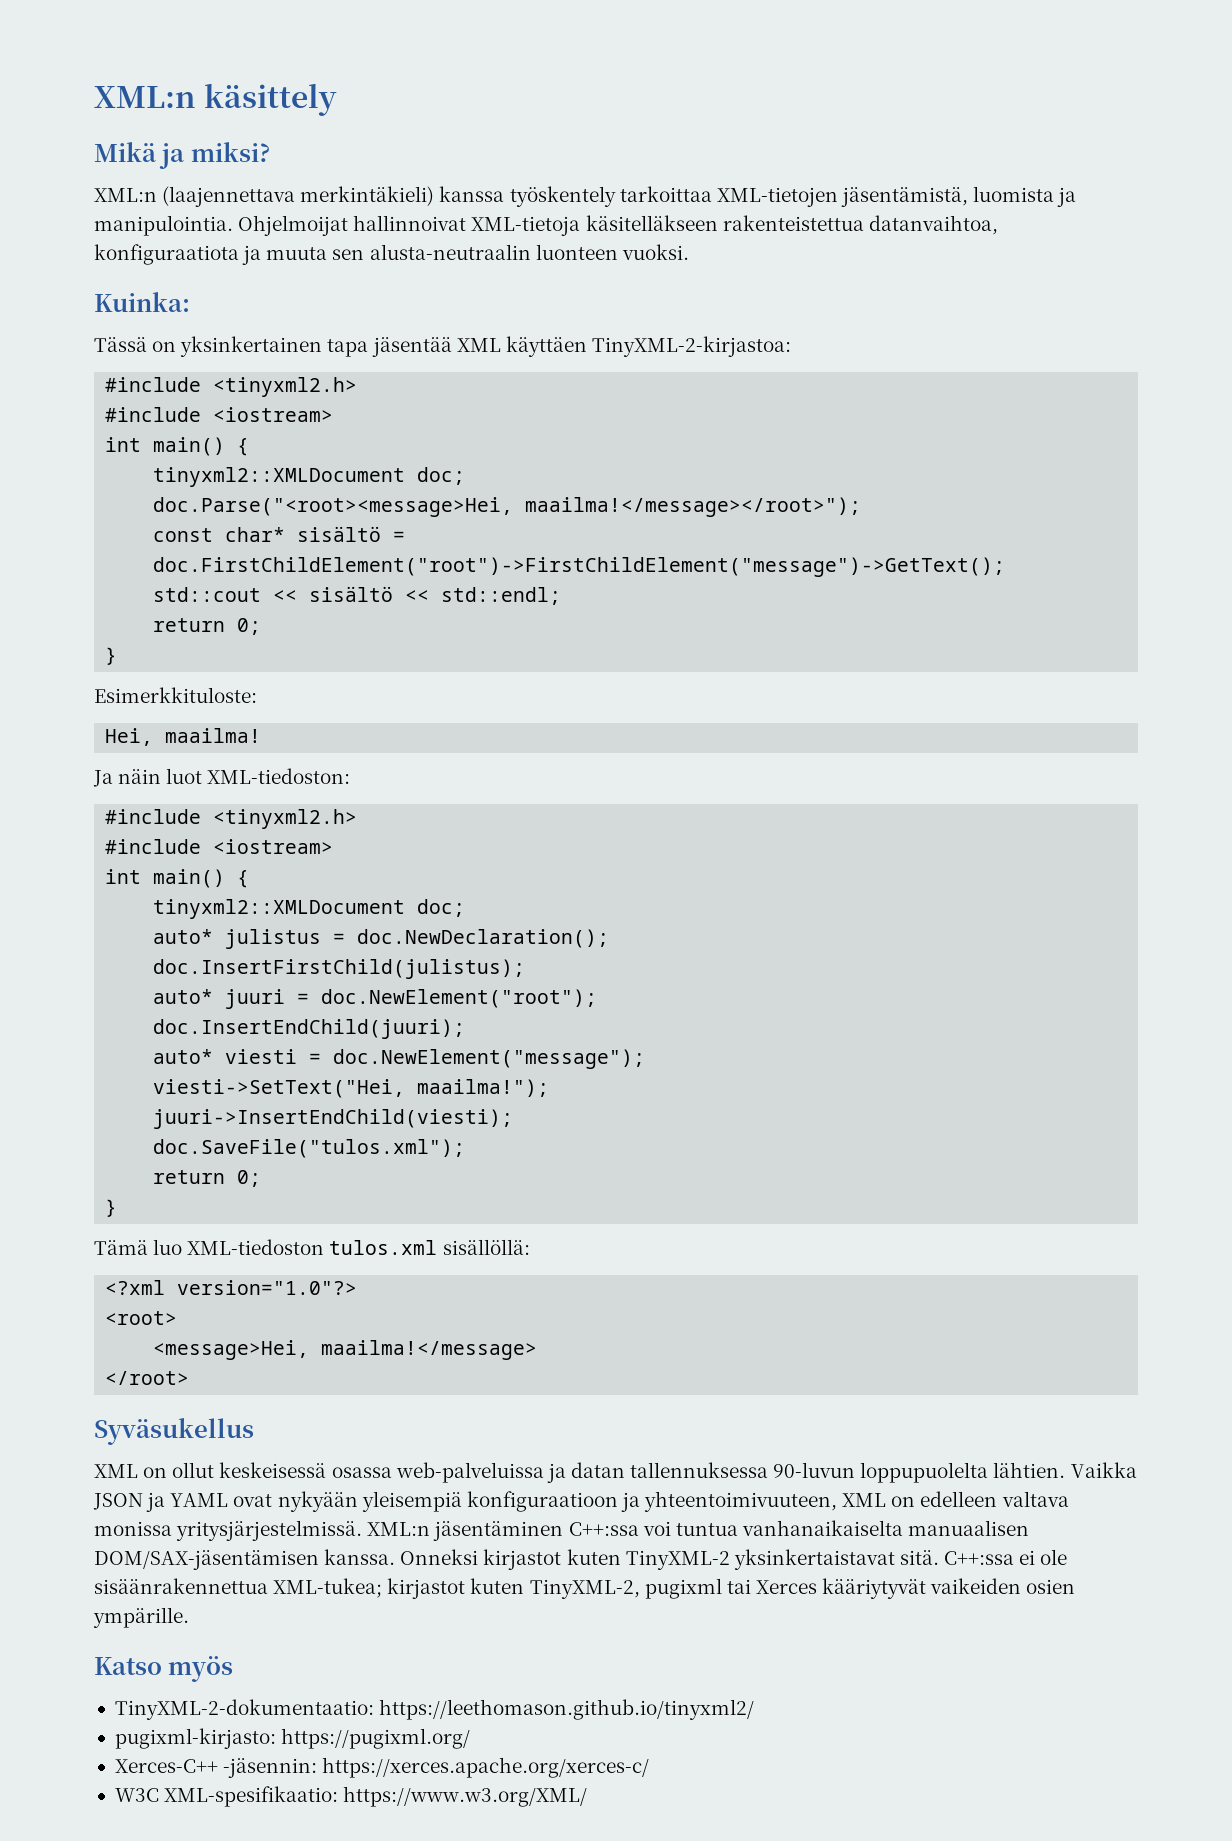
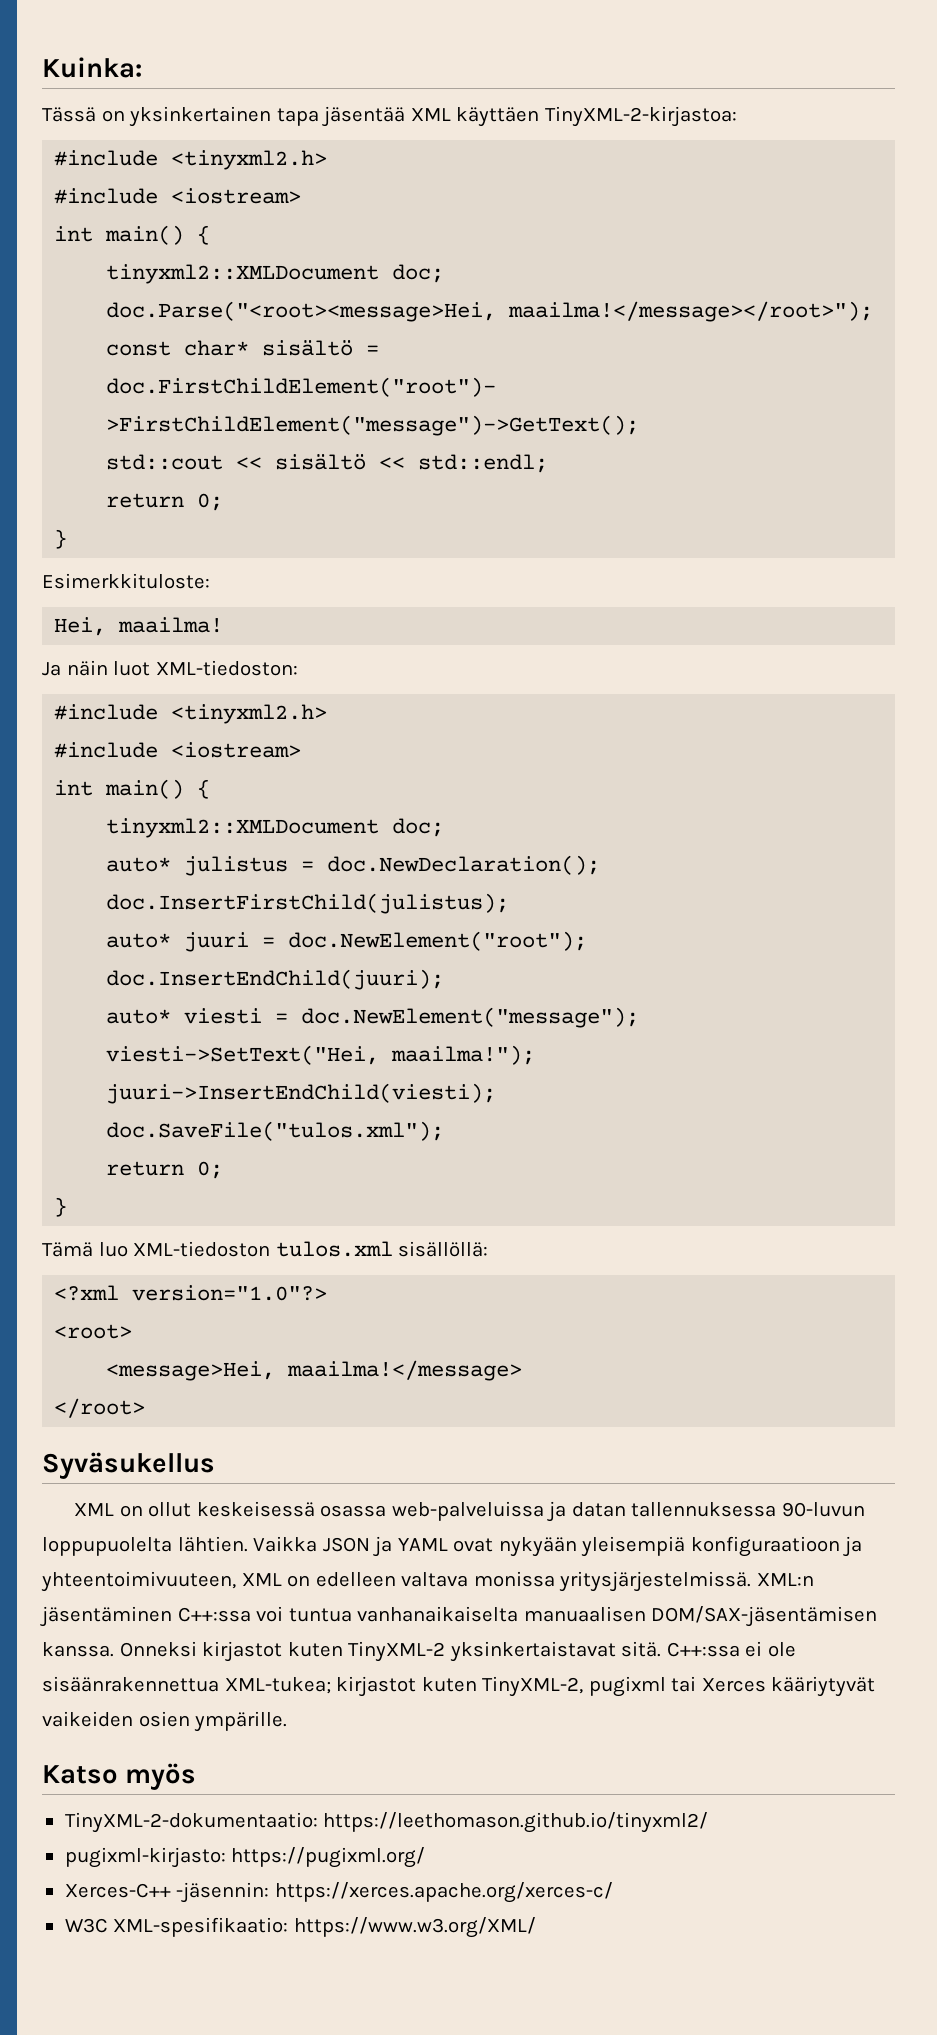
[94,83,338,116] [94,142,270,169] [94,186,1077,207] [94,215,998,236] [94,244,689,265] XML:n käsittely // Mikä ja miksi? // XML:n (laajennettava merkintäkieli) kanssa työskentely tarkoittaa XML-tietojen jäsentämistä, luomista ja manipulointia. Ohjelmoijat hallinnoivat XML-tietoja käsitelläkseen rakenteistettua datanvaihtoa, konfiguraatiota ja muuta sen alusta-neutraalin luonteen vuoksi. // -> (42, 67) none

